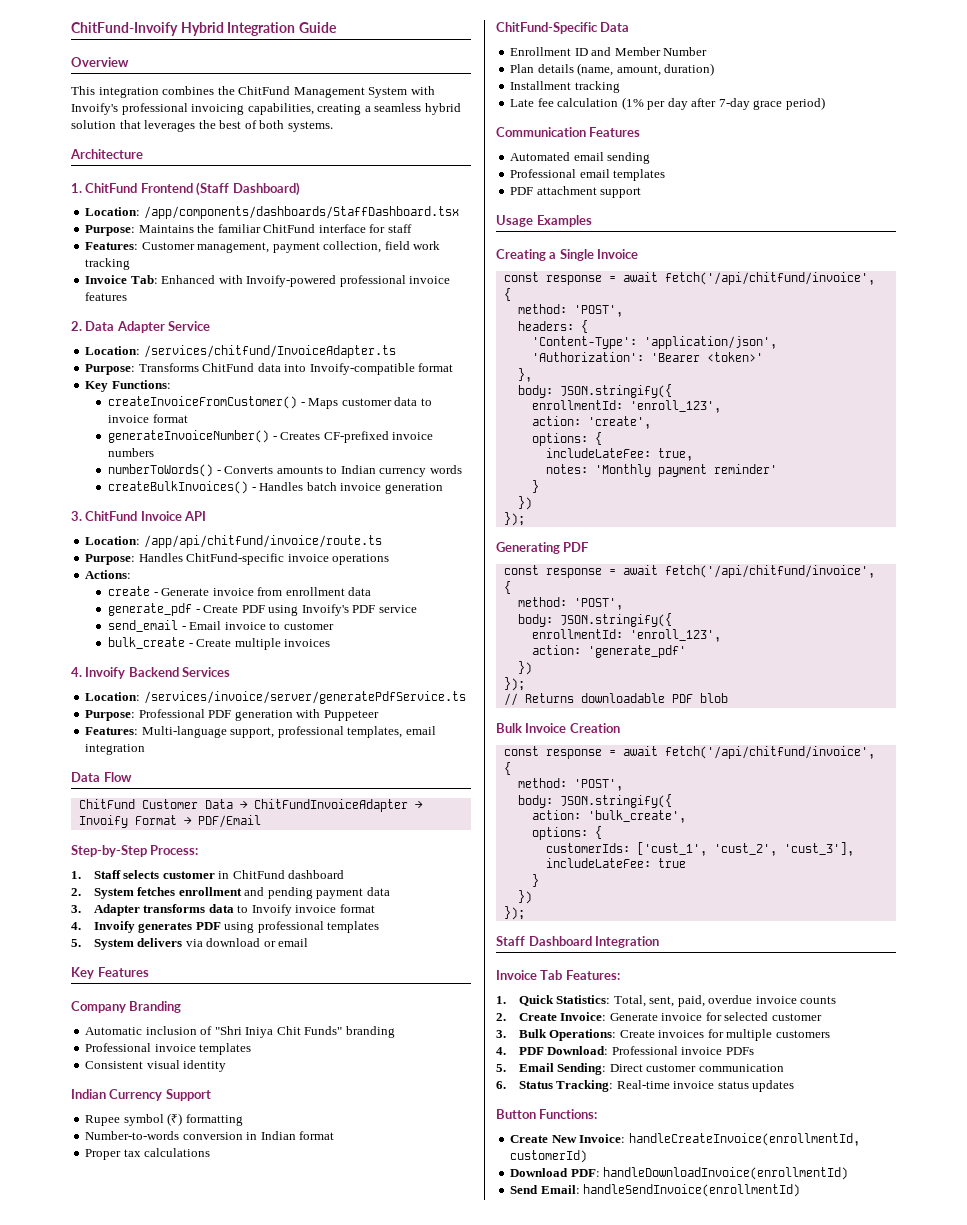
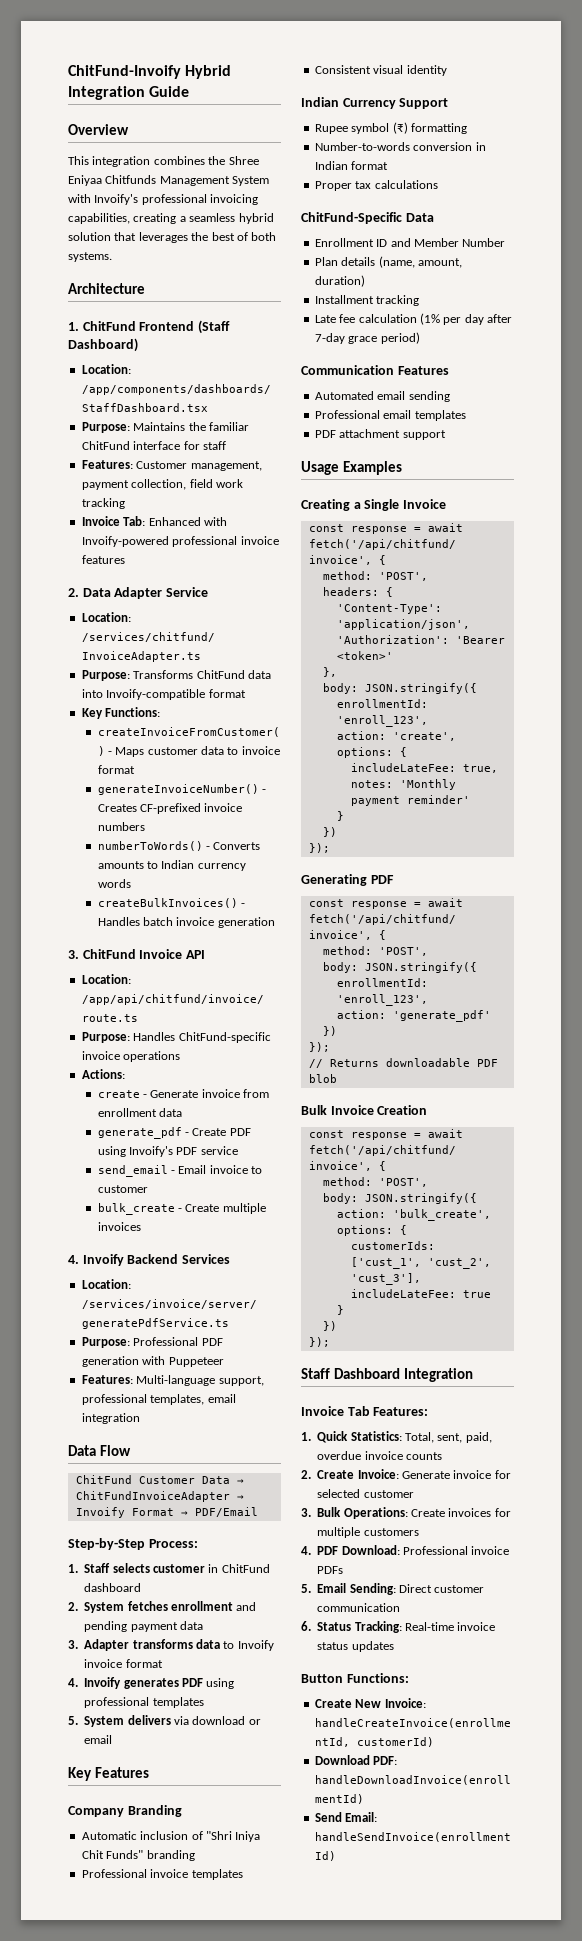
[238,86,291,95] ChitFund -> [228,156,259,165] [68,175,157,186] Shree Eniyaa Chitfunds

